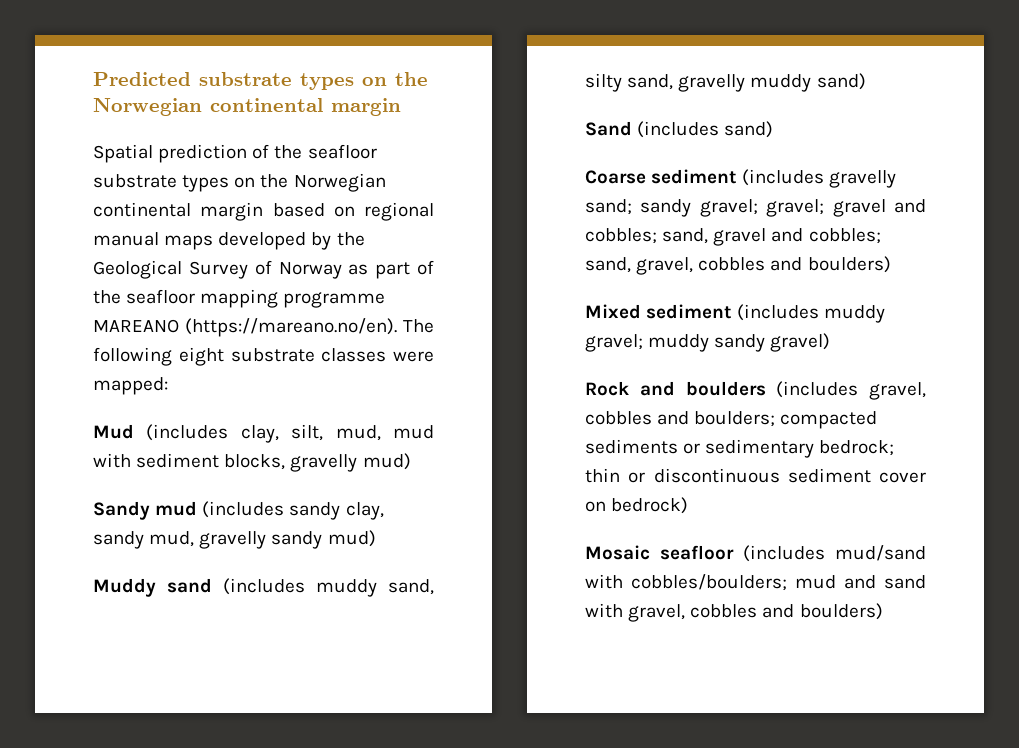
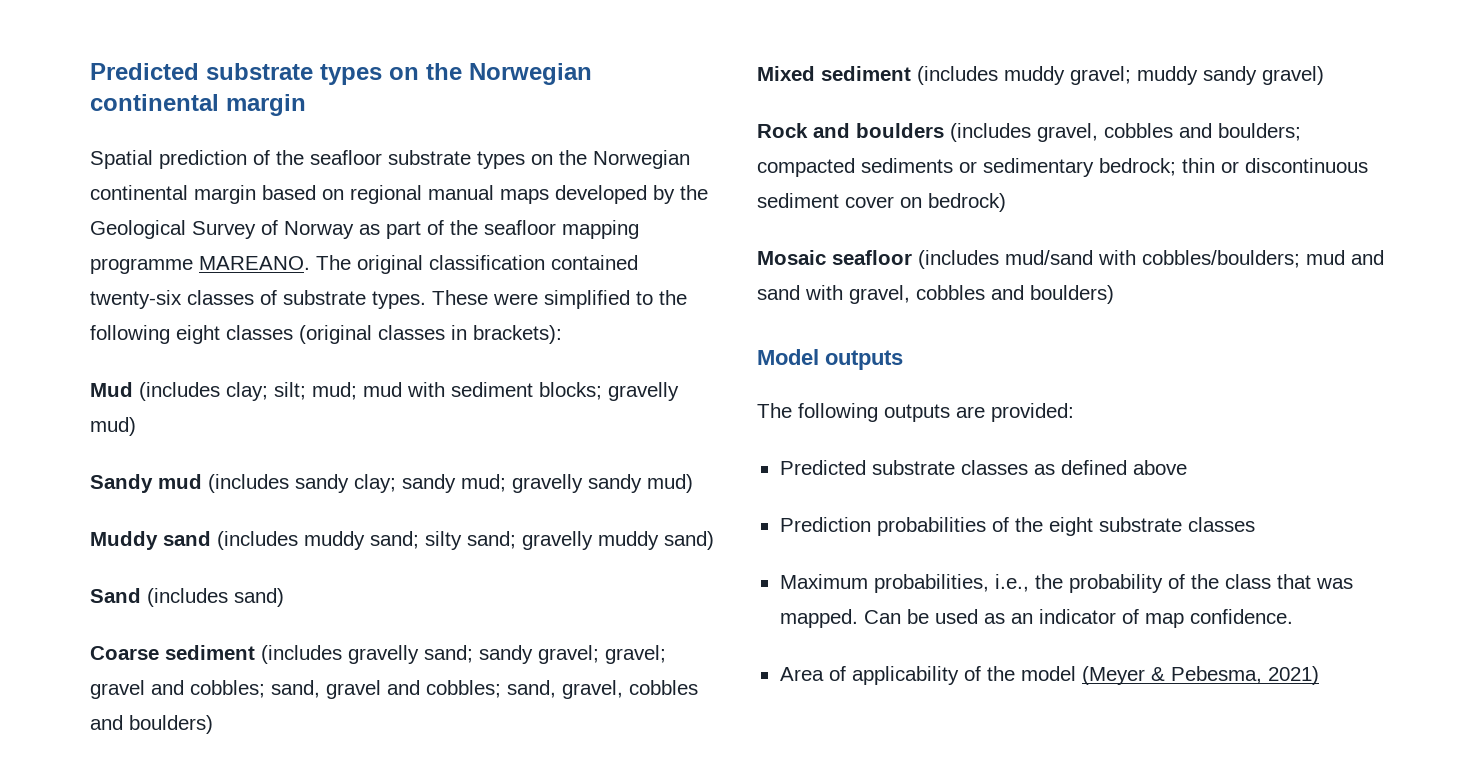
[93,318,434,337] [93,347,434,366] [93,377,168,395] MAREANO (https://mareano.no/en). The following eight substrate classes were mapped: -> [199,255,638,274] [90,290,687,309] [90,325,562,344] MAREANO. The original classification contained twenty-six classes of substrate types. These were simplified to the following eight classes (original classes in brackets):
[240,424,381,443] clay, silt, mud, -> [226,382,357,401] clay; silt; mud;
[224,454,286,470] blocks, -> [539,382,602,400] blocks;
[345,502,384,520] [93,531,195,549] clay, sandy mud, -> [354,474,506,493] clay; sandy mud;
[388,579,434,595] [585,73,674,92] sand, silty sand, -> [370,531,516,550] sand; silty sand;
(883, 611) none -> [757,349,903,370] [757,403,1074,422] [779,460,1187,475] [779,517,1255,536] [779,574,1353,593] [779,609,1293,628] [779,666,1319,685] // Model outputs // The following outputs are provided: // Predicted substrate classes as defined above // Prediction probabilities of the eight substrate classes // Maximum probabilities, i.e., the probability of the class that was mapped. Can be used as an indicator of map confidence. // Area of applicability of the model (Meyer & Pebesma, 2021)

